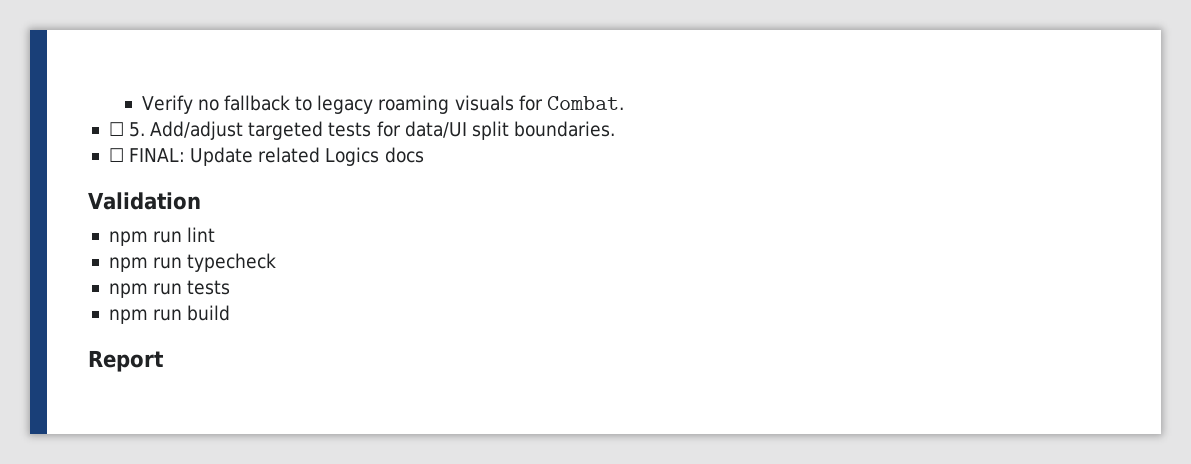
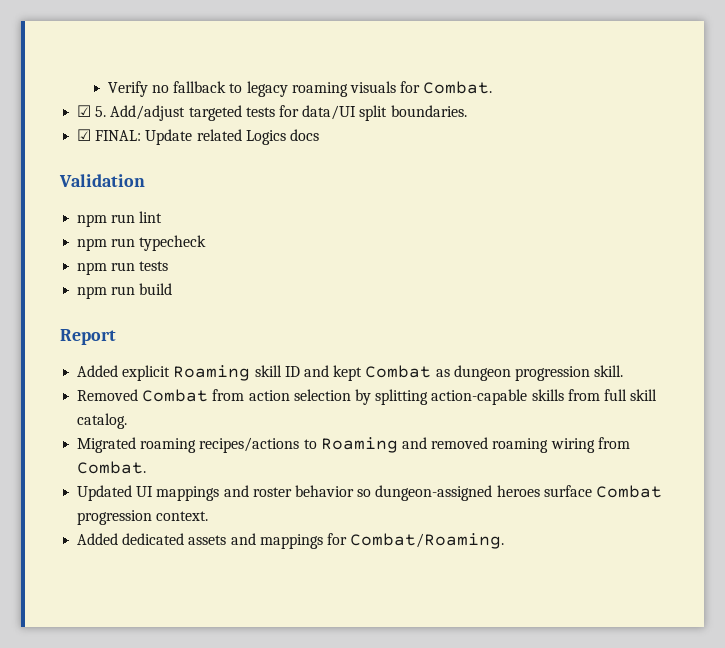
[108,122,124,136] ☐ -> [77,105,92,117] ☑
[108,148,124,162] ☐ -> [77,129,92,141] ☑
(164, 361) none -> [77,365,624,381] [77,389,658,405] [77,413,128,429] [77,437,630,453] [77,461,147,474] [77,485,662,501] [77,510,209,525] [77,533,505,549] // Added explicit Roaming skill ID and kept Combat as dungeon progression skill. // Removed Combat from action selection by splitting action-capable skills from full skill catalog. // Migrated roaming recipes/actions to Roaming and removed roaming wiring from Combat. // Updated UI mappings and roster behavior so dungeon-assigned heroes surface Combat progression context. // Added dedicated assets and mappings for Combat/Roaming.

